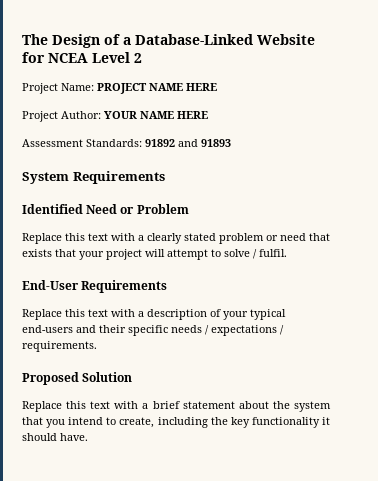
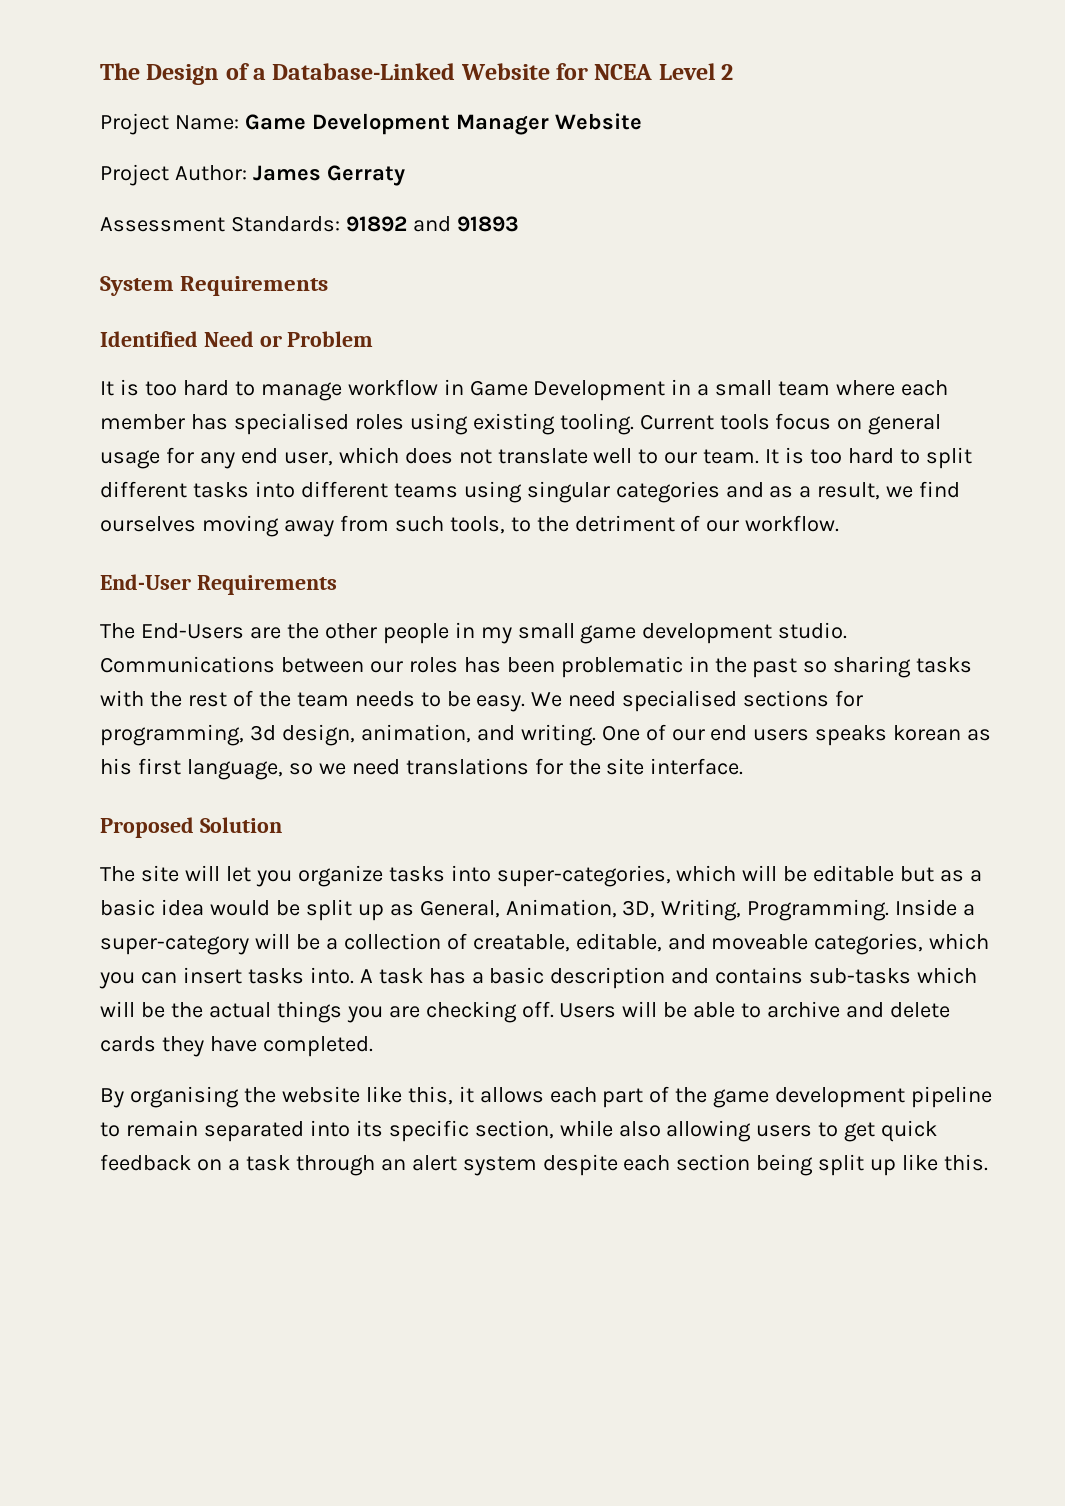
[97,83,217,94] PROJECT NAME HERE -> [244,113,642,135] Game Development Manager Website
[104,111,208,119] YOUR NAME HERE -> [252,165,405,186] James Gerraty
[22,233,330,244] [22,249,287,260] [22,280,168,293] [22,309,286,320] [22,325,284,336] [22,341,97,352] [22,372,133,385] [22,401,331,412] [22,417,330,428] [22,433,88,441] Replace this text with a clearly stated problem or need that exists that your project will attempt to solve / fulfil. // End-User Requirements // Replace this text with a description of your typical end-users and their specific needs / expectations / requirements. // Proposed Solution // Replace this text with a brief statement about the system that you intend to create, including the key functionality it should have. -> [100,379,949,401] [100,413,942,435] [100,447,972,469] [100,481,961,503] [100,515,840,537] [100,574,337,595] [100,622,848,644] [100,656,973,678] [100,690,864,712] [100,724,992,746] [100,758,744,780] [100,817,282,838] [100,865,983,887] [100,899,976,921] [100,933,990,955] [99,967,978,989] [100,1001,951,1023] [100,1036,373,1057] [100,1086,993,1108] [100,1120,938,1142] [100,1154,989,1176] It is too hard to manage workflow in Game Development in a small team where each member has specialised roles using existing tooling. Current tools focus on general usage for any end user, which does not translate well to our team. It is too hard to split different tasks into different teams using singular categories and as a result, we find ourselves moving away from such tools, to the detriment of our workflow. // End-User Requirements // The End-Users are the other people in my small game development studio. Communications between our roles has been problematic in the past so sharing tasks with the rest of the team needs to be easy. We need specialised sections for programming, 3d design, animation, and writing. One of our end users speaks korean as his first language, so we need translations for the site interface. // Proposed Solution // The site will let you organize tasks into super-categories, which will be editable but as a basic idea would be split up as General, Animation, 3D, Writing, Programming. Inside a super-category will be a collection of creatable, editable, and moveable categories, which you can insert tasks into. A task has a basic description and contains sub-tasks which will be the actual things you are checking off. Users will be able to archive and delete cards they have completed. // By organising the website like this, it allows each part of the game development pipeline to remain separated into its specific section, while also allowing users to get quick feedback on a task through an alert system despite each section being split up like this.

